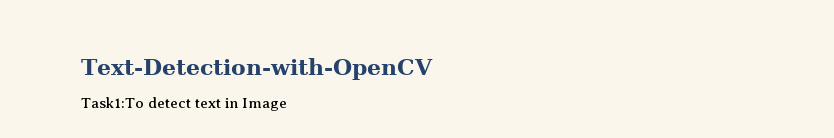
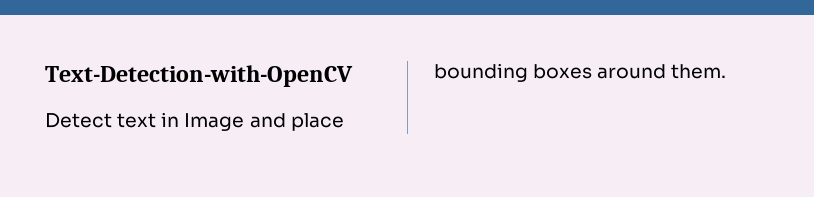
[81,97,192,108] Task1:To detect -> [45,113,112,128] Detect
(288, 104) none -> [249,113,344,131] [434,63,727,82] and place bounding boxes around them.

